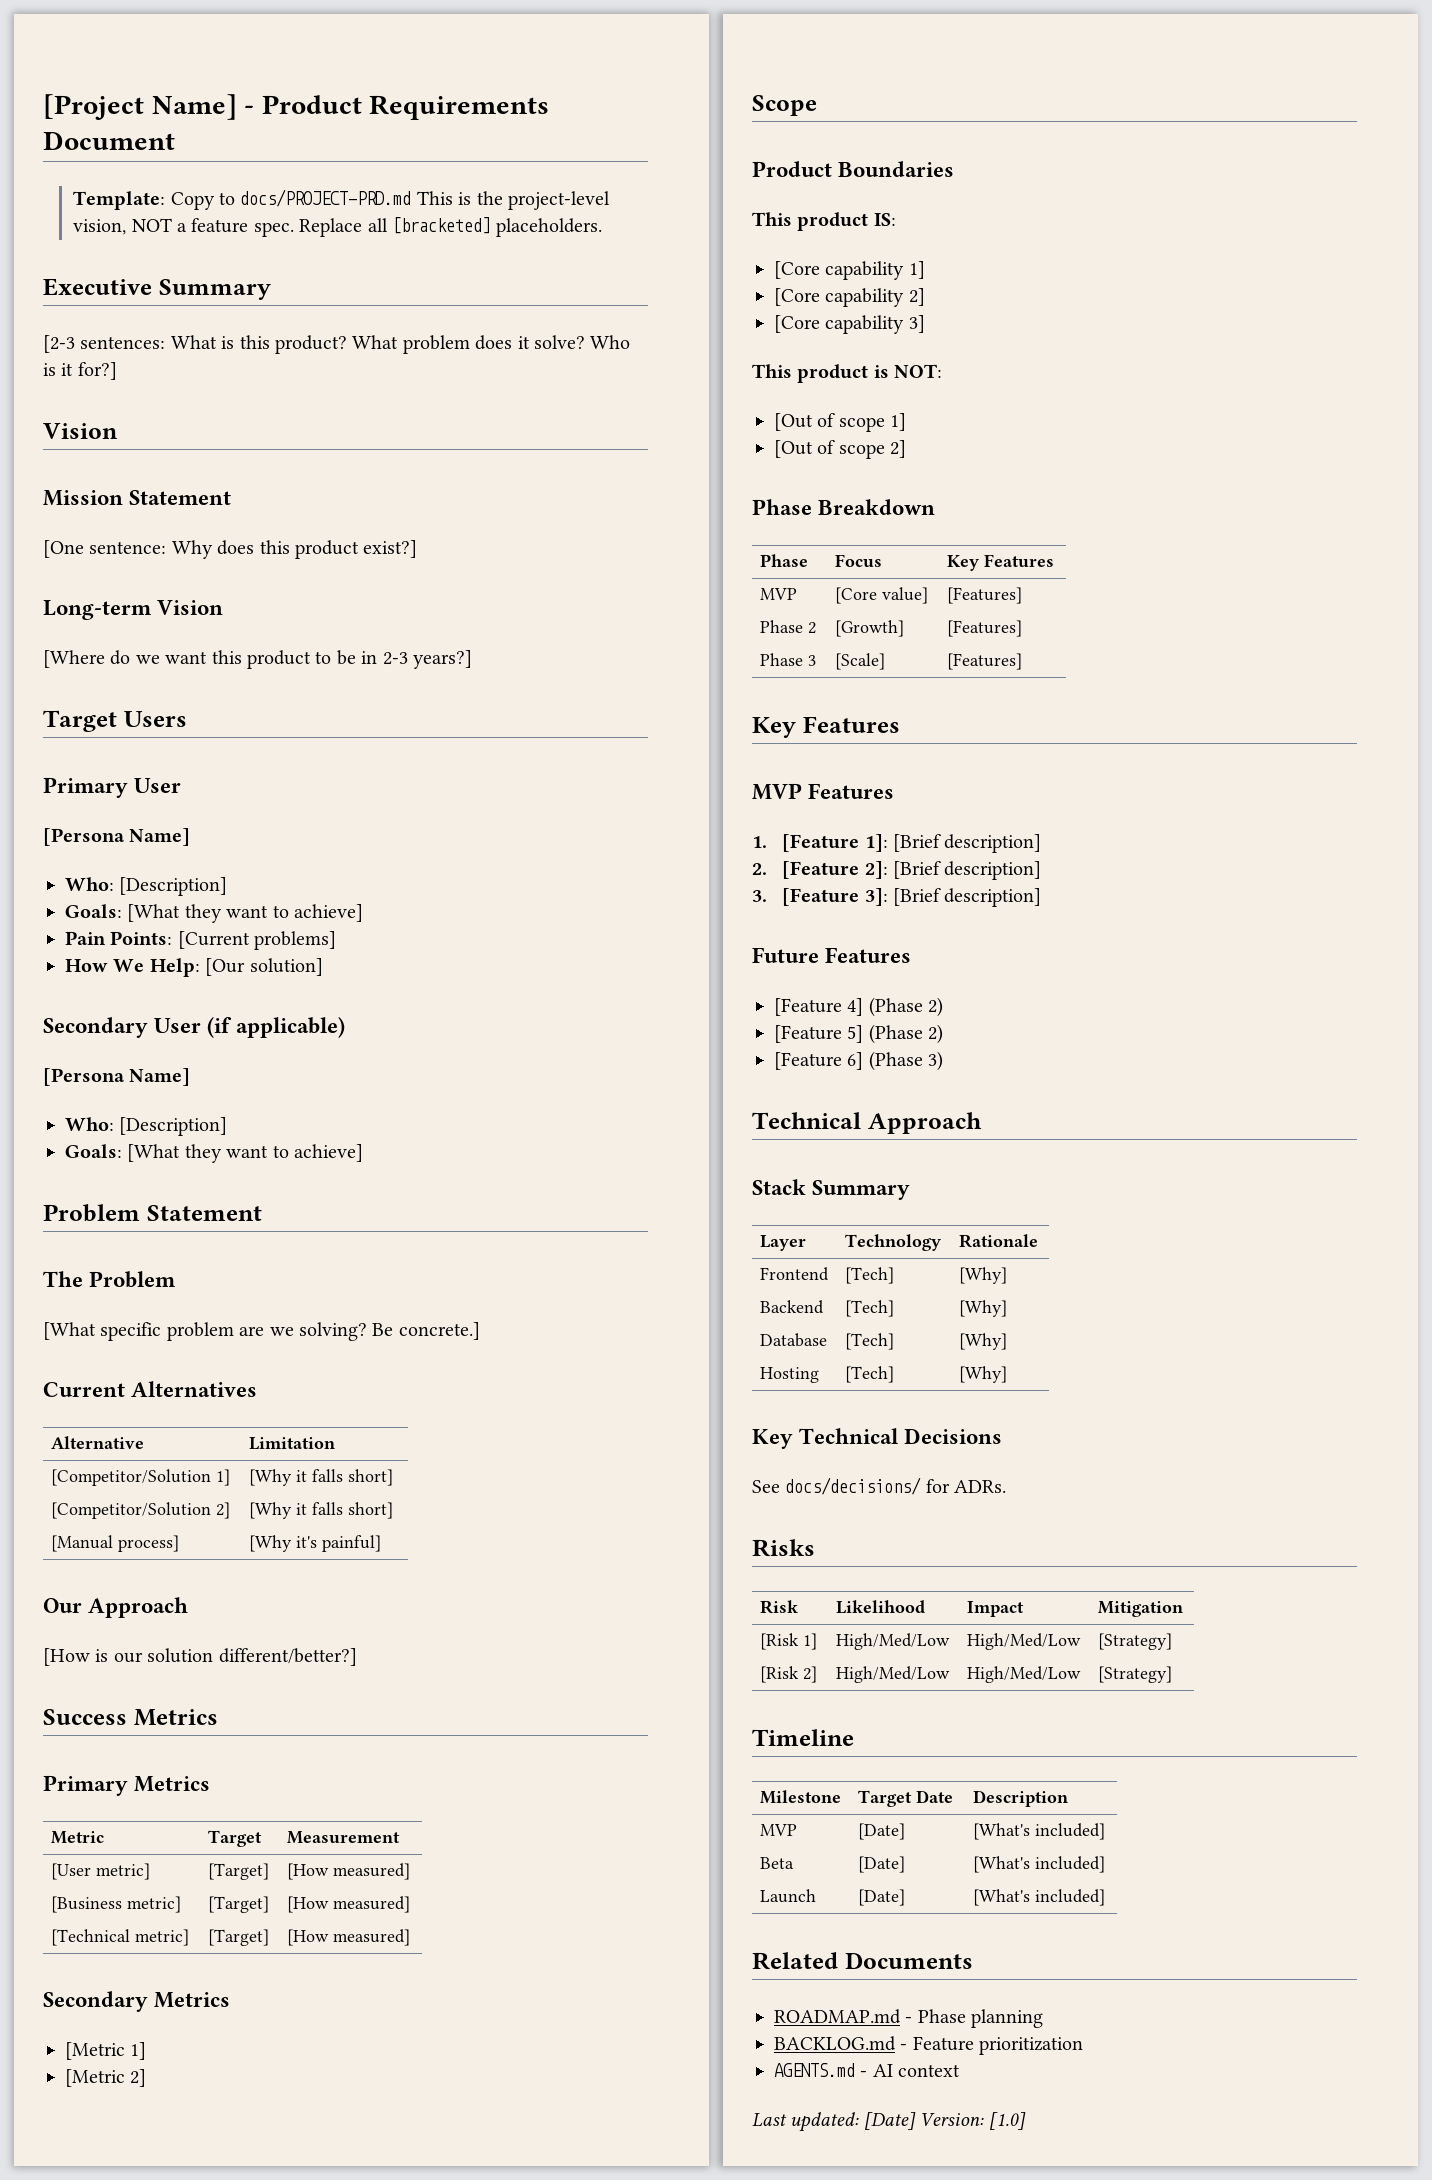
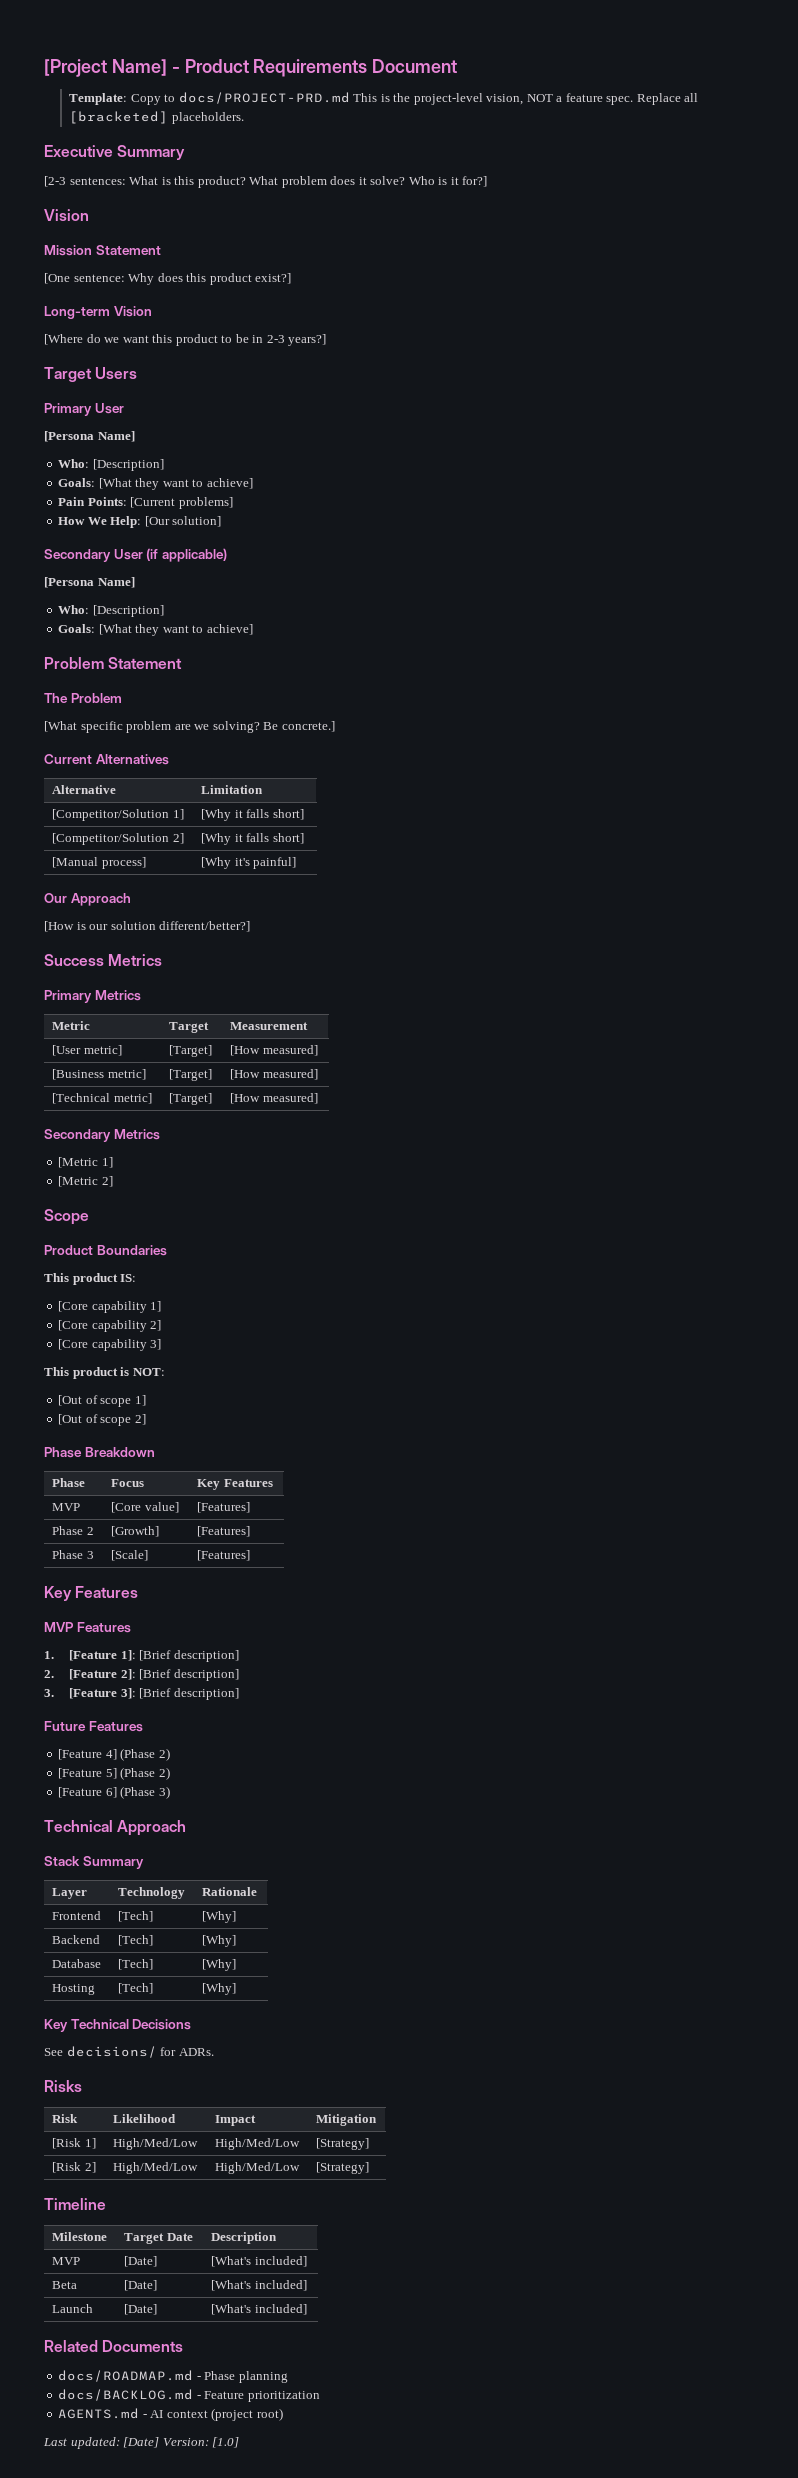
[785,1477,922,1495] docs/decisions/ -> [66,2046,157,2058] decisions/
[774,2009,901,2024] ROADMAP.md -> [58,2370,194,2382] docs/ROADMAP.md
[774,2036,896,2051] BACKLOG.md -> [58,2389,194,2401] docs/BACKLOG.md
(961, 2070) none -> [211,2408,283,2421] (project root)

